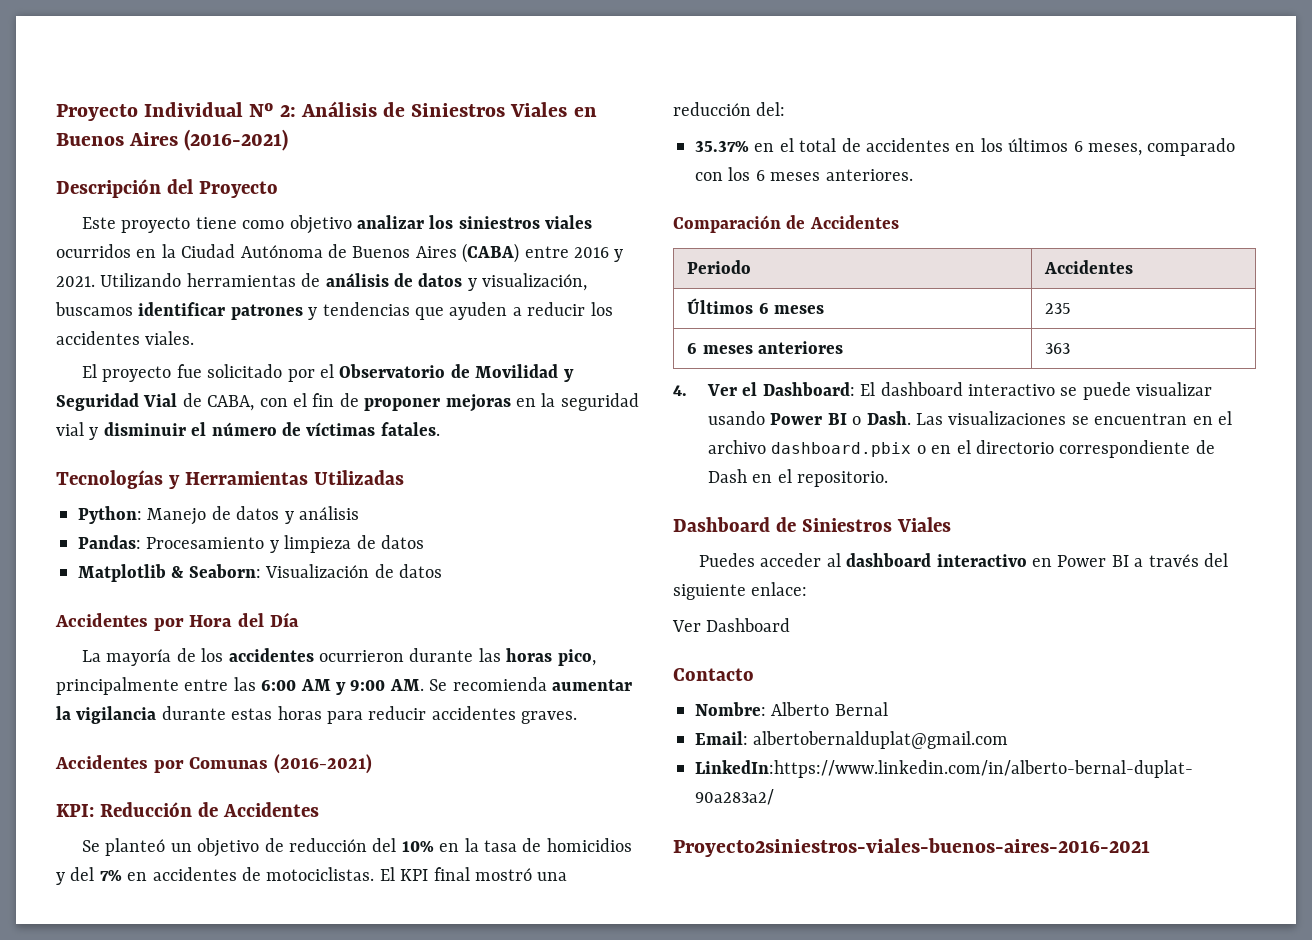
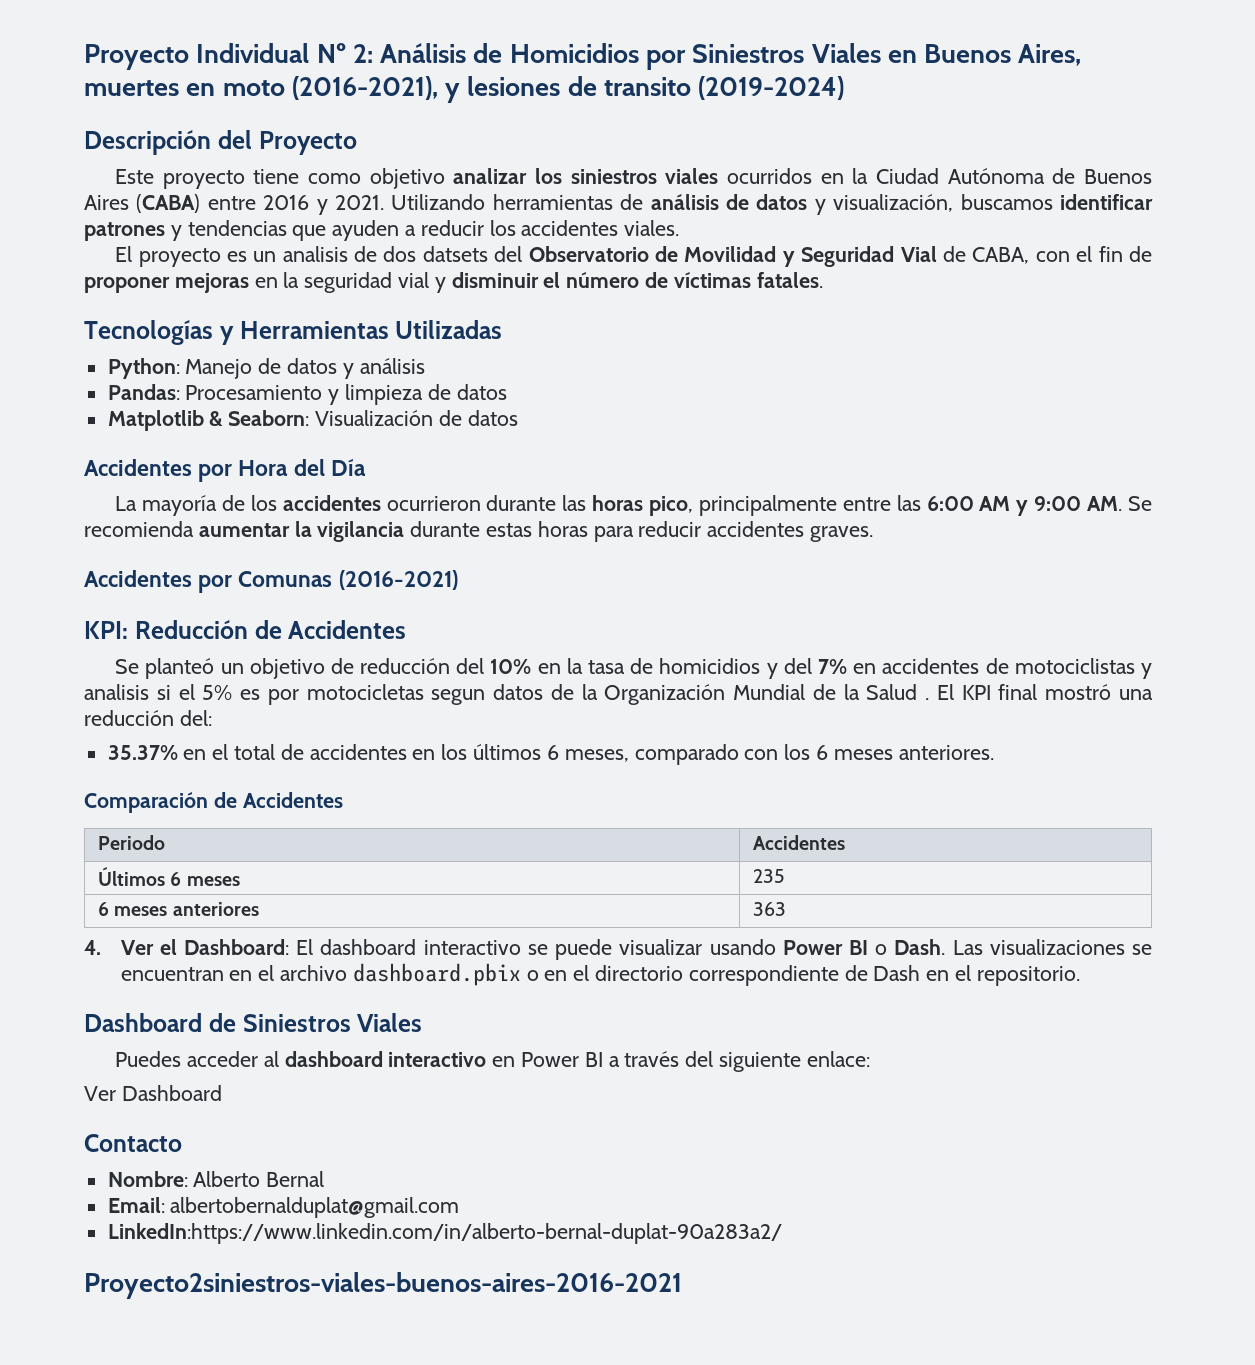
(406, 109) none -> [509,43,687,70] Homicidios por
[129,129,289,151] Aires (2016-2021) -> [1018,44,1082,66] [84,76,845,103] Aires, muertes en moto (2016-2021), y lesiones de transito (2019-2024)
[176,364,335,382] fue solicitado por el -> [226,246,523,262] es un analisis de dos datsets del
[266,867,375,881] motociclistas. -> [1014,658,1152,679] [84,684,930,705] motociclistas y analisis si el 5% es por motocicletas segun datos de la Organización Mundial de la Salud .

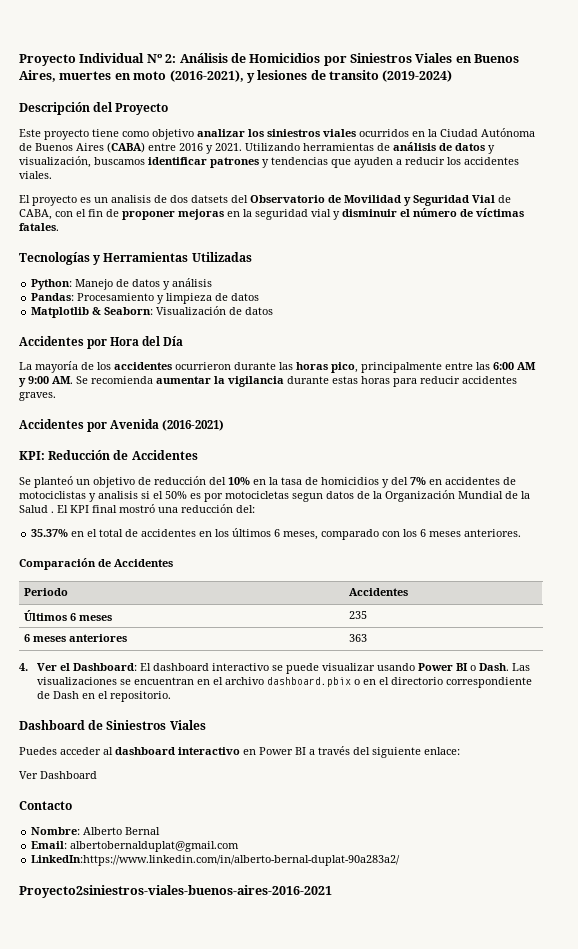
[238,571,333,587] Comunas -> [110,419,160,429] Avenida
[202,685,233,700] 5% -> [165,491,187,499] 50%

